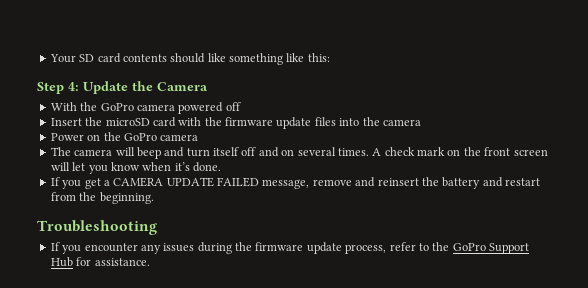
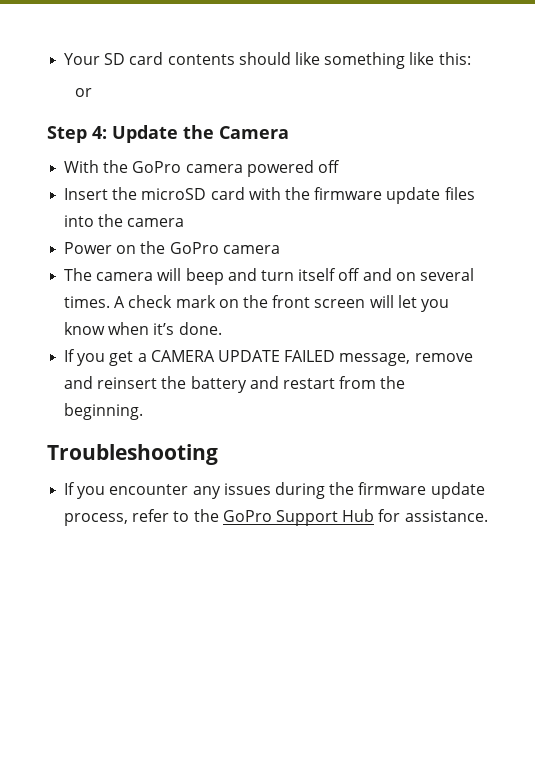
(330, 57) none -> [74,88,92,97] // or

